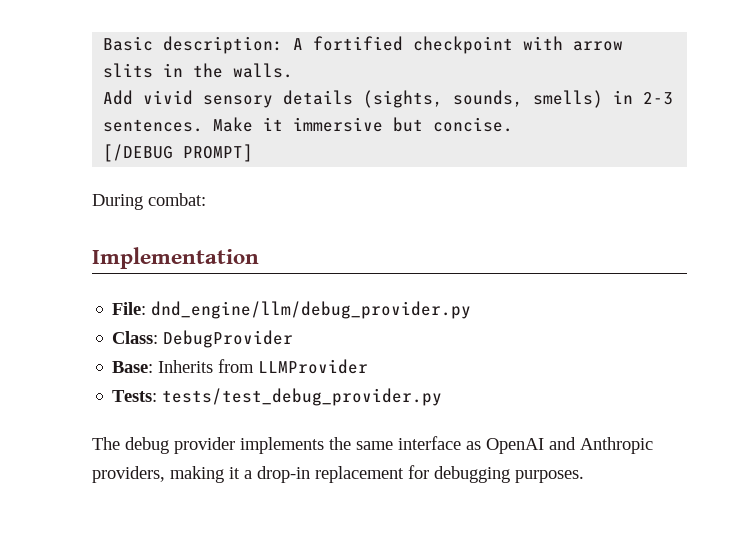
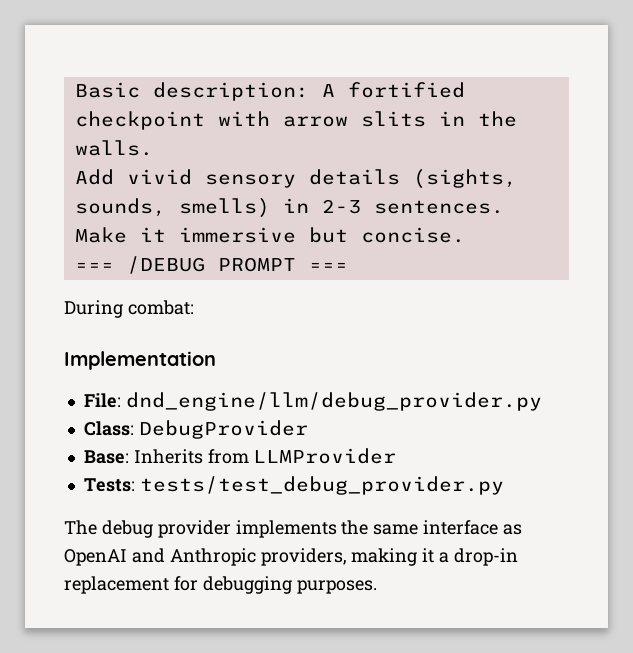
[103,144,254,162] [/DEBUG PROMPT] -> [74,256,348,274] === /DEBUG PROMPT ===

